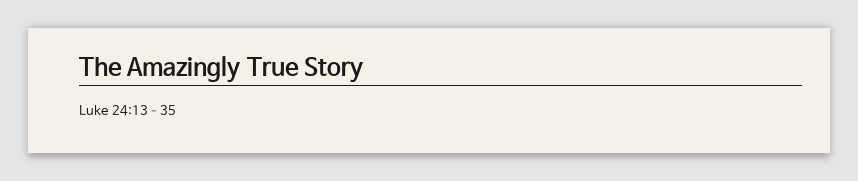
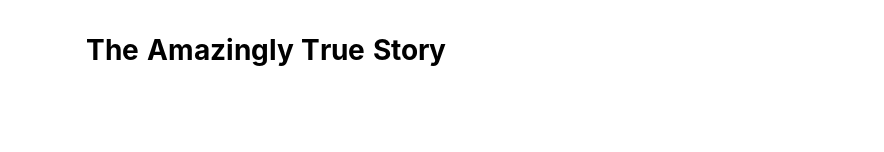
[79,105,176,116] // Luke 24:13–35 -> (446, 52) none

